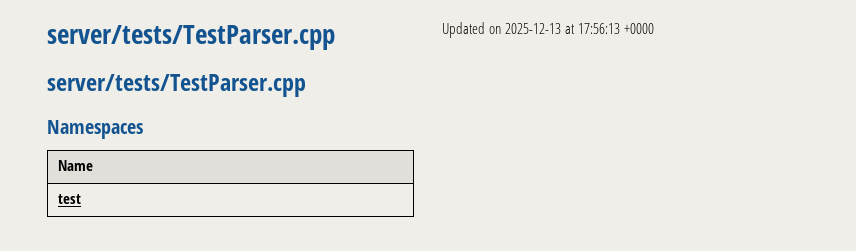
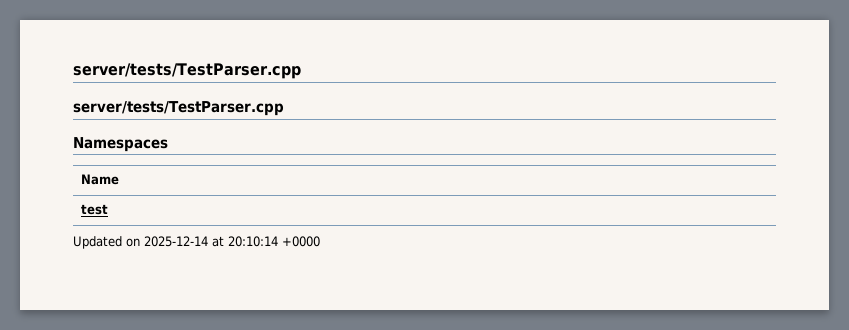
[505,23,621,34] 2025-12-13 at 17:56:13 -> [144,236,278,247] 2025-12-14 at 20:10:14

